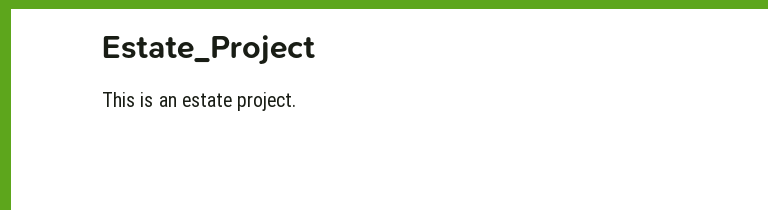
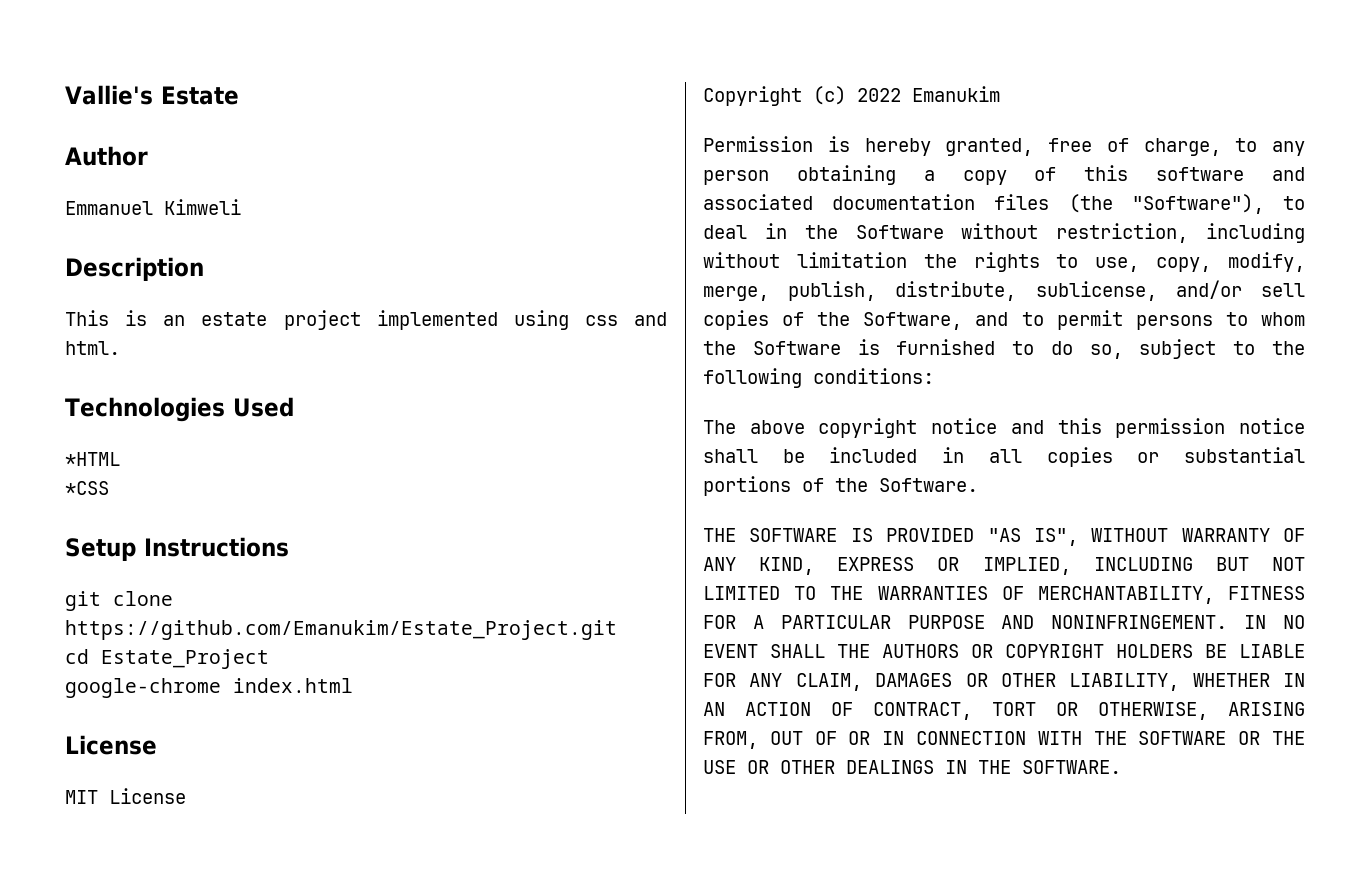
[102,35,315,65] [102,92,297,111] Estate_Project // This is an estate project. -> [65,85,239,105] [65,146,148,166] [65,199,241,215] [65,257,204,281] [65,310,667,330] [65,341,120,355] [65,397,294,422] [65,452,120,466] [65,481,109,495] [65,537,289,561] [65,591,173,611] [65,620,617,640] [65,649,269,669] [65,678,353,698] [65,735,157,755] [65,788,186,804] [703,86,1000,106] [703,136,1305,156] [703,165,1305,185] [703,194,1305,214] [703,223,1305,243] [703,252,1305,272] [703,280,1305,301] [703,310,1305,330] [703,339,1305,359] [703,368,934,388] [703,418,1305,438] [703,447,1305,467] [703,476,978,496] [703,528,1305,546] [703,557,1305,575] [703,586,1305,604] [703,615,1305,629] [703,644,1305,658] [703,673,1305,691] [703,702,1305,720] [703,731,1305,749] [703,760,1121,774] Vallie's Estate // Author // Emmanuel Kimweli // Description // This is an estate project implemented using css and html. // Technologies Used // *HTML // *CSS // Setup Instructions // git clone https://github.com/Emanukim/Estate_Project.git // cd Estate_Project // google-chrome index.html // License // MIT License // Copyright (c) 2022 Emanukim // Permission is hereby granted, free of charge, to any person obtaining a copy of this software and associated documentation files (the "Software"), to deal in the Software without restriction, including without limitation the rights to use, copy, modify, merge, publish, distribute, sublicense, and/or sell copies of the Software, and to permit persons to whom the Software is furnished to do so, subject to the following conditions: // The above copyright notice and this permission notice shall be included in all copies or substantial portions of the Software. // THE SOFTWARE IS PROVIDED "AS IS", WITHOUT WARRANTY OF ANY KIND, EXPRESS OR IMPLIED, INCLUDING BUT NOT LIMITED TO THE WARRANTIES OF MERCHANTABILITY, FITNESS FOR A PARTICULAR PURPOSE AND NONINFRINGEMENT. IN NO EVENT SHALL THE AUTHORS OR COPYRIGHT HOLDERS BE LIABLE FOR ANY CLAIM, DAMAGES OR OTHER LIABILITY, WHETHER IN AN ACTION OF CONTRACT, TORT OR OTHERWISE, ARISING FROM, OUT OF OR IN CONNECTION WITH THE SOFTWARE OR THE USE OR OTHER DEALINGS IN THE SOFTWARE.

